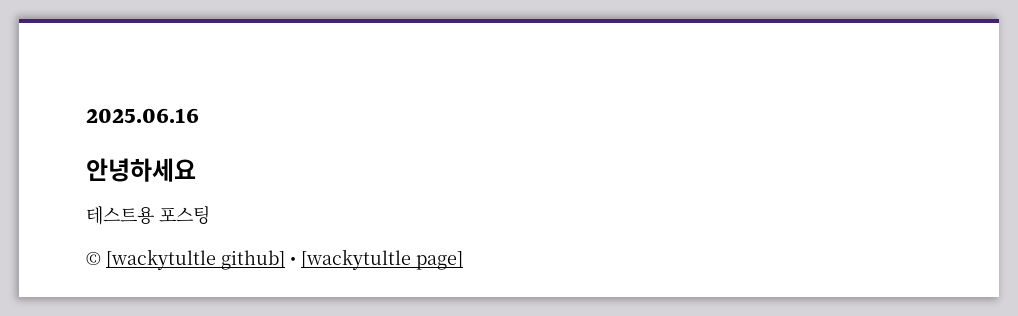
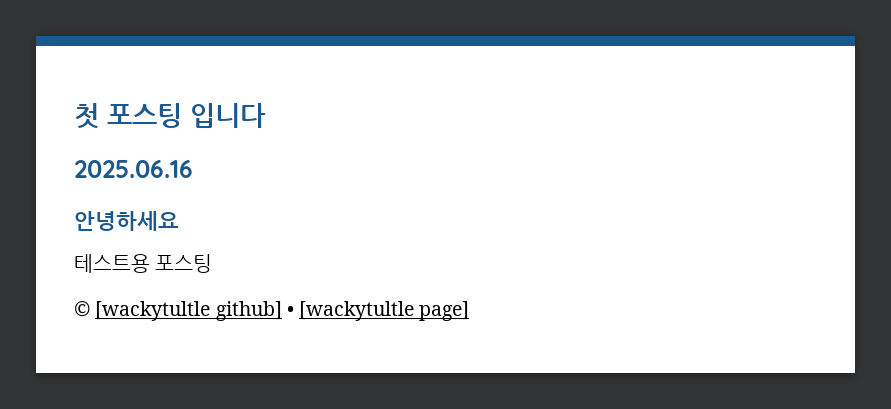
(86, 115) none -> [74,103,266,129] 첫 포스팅 입니다 //

